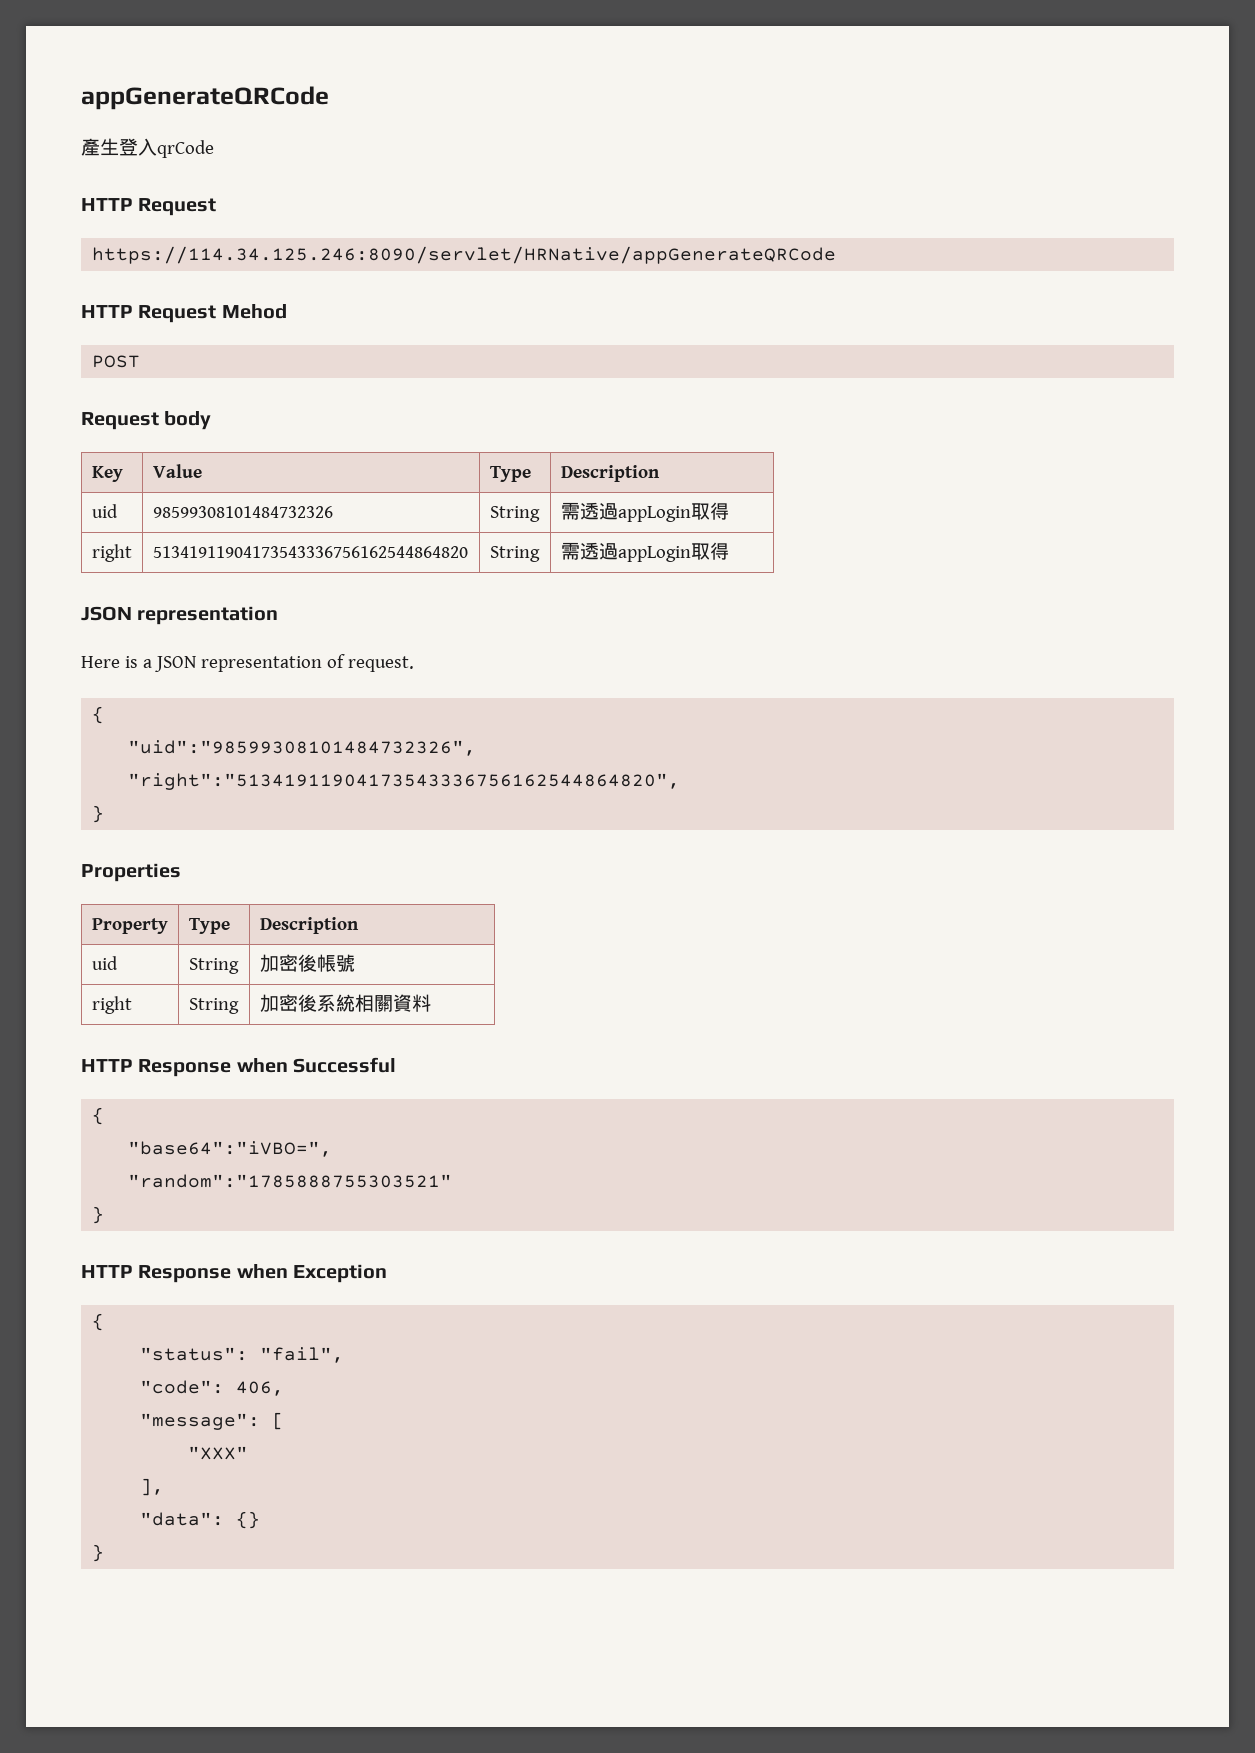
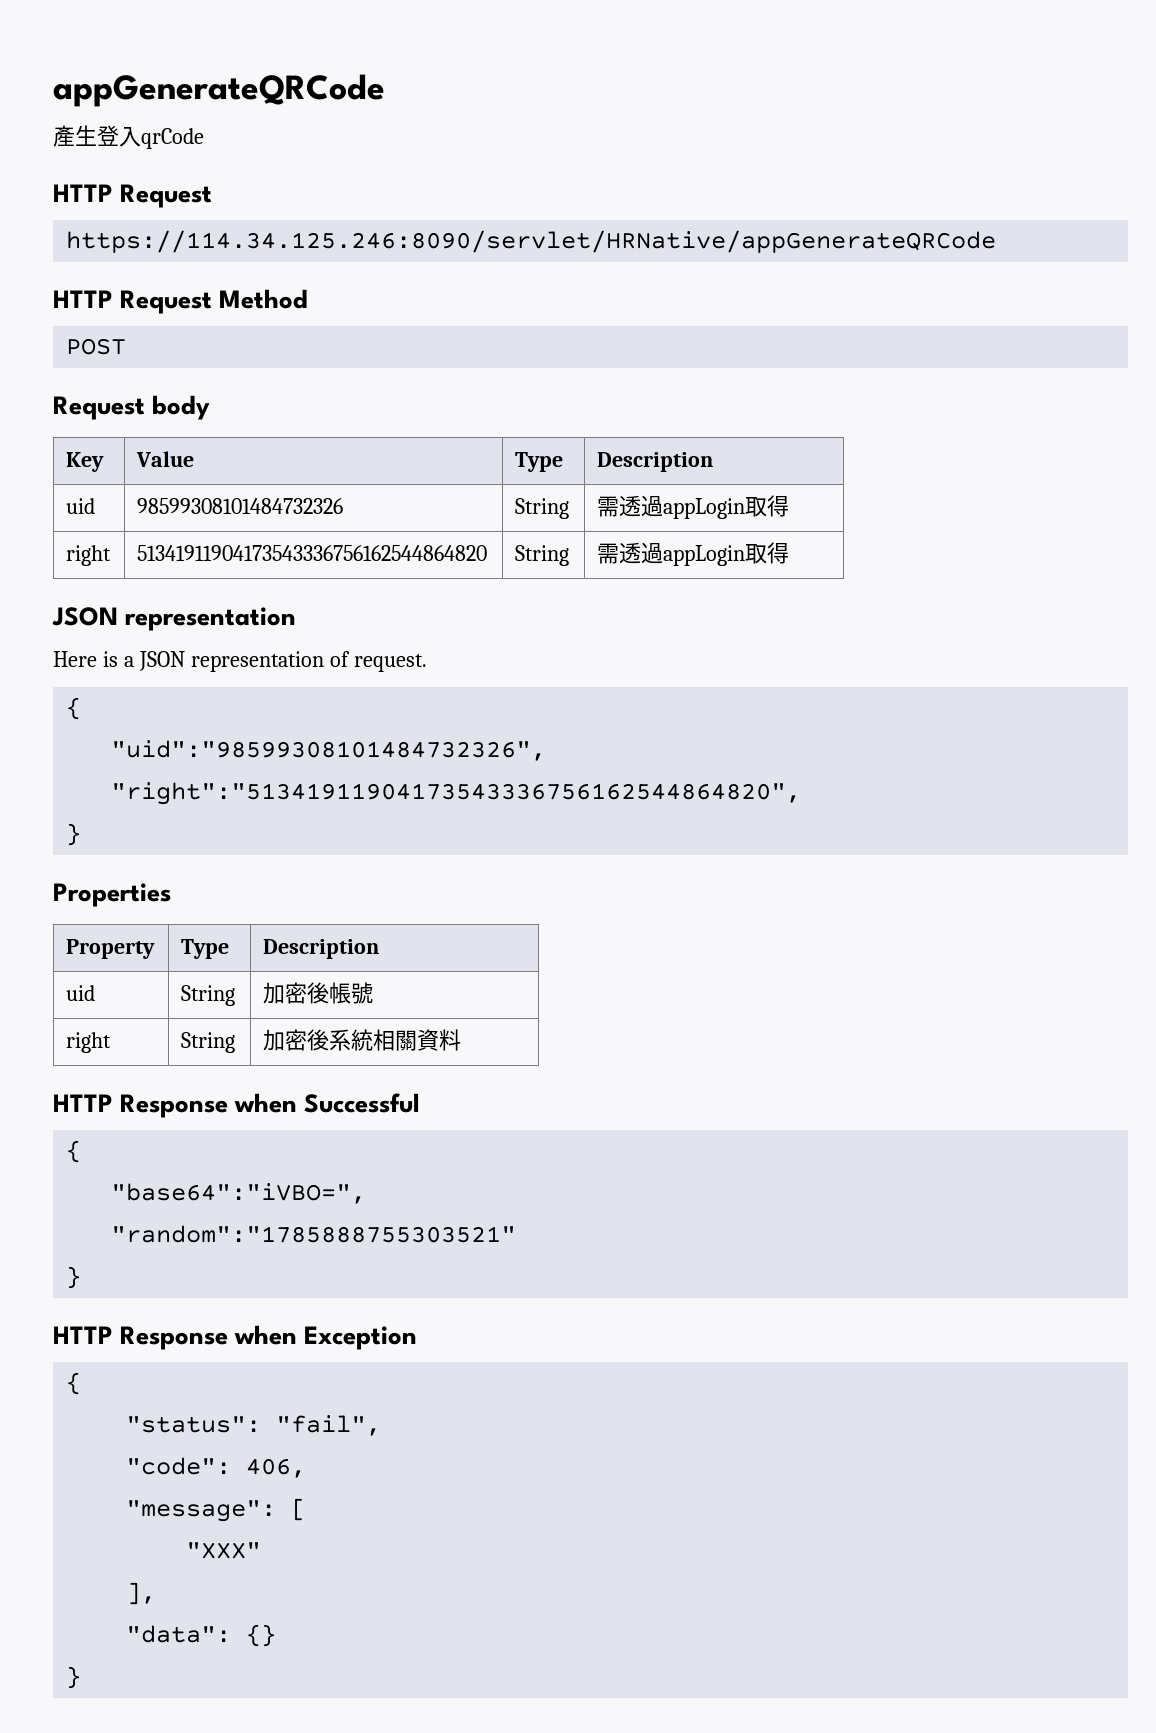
[221,304,287,319] Mehod -> [219,289,309,309] Method

